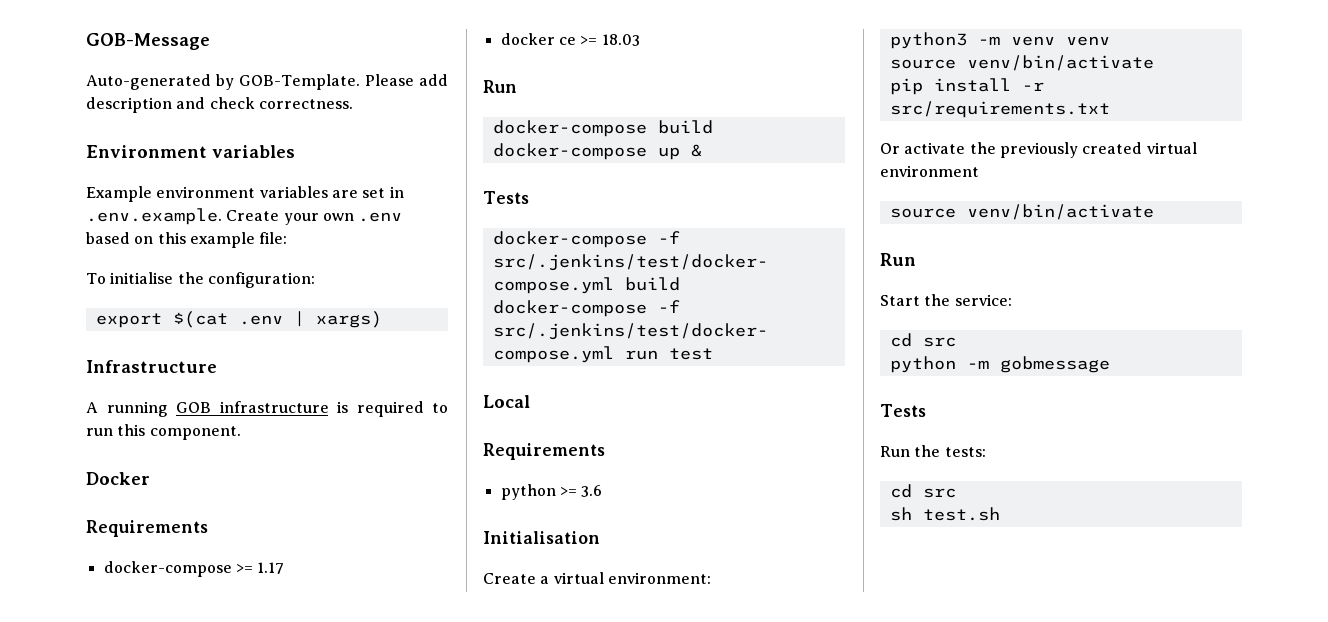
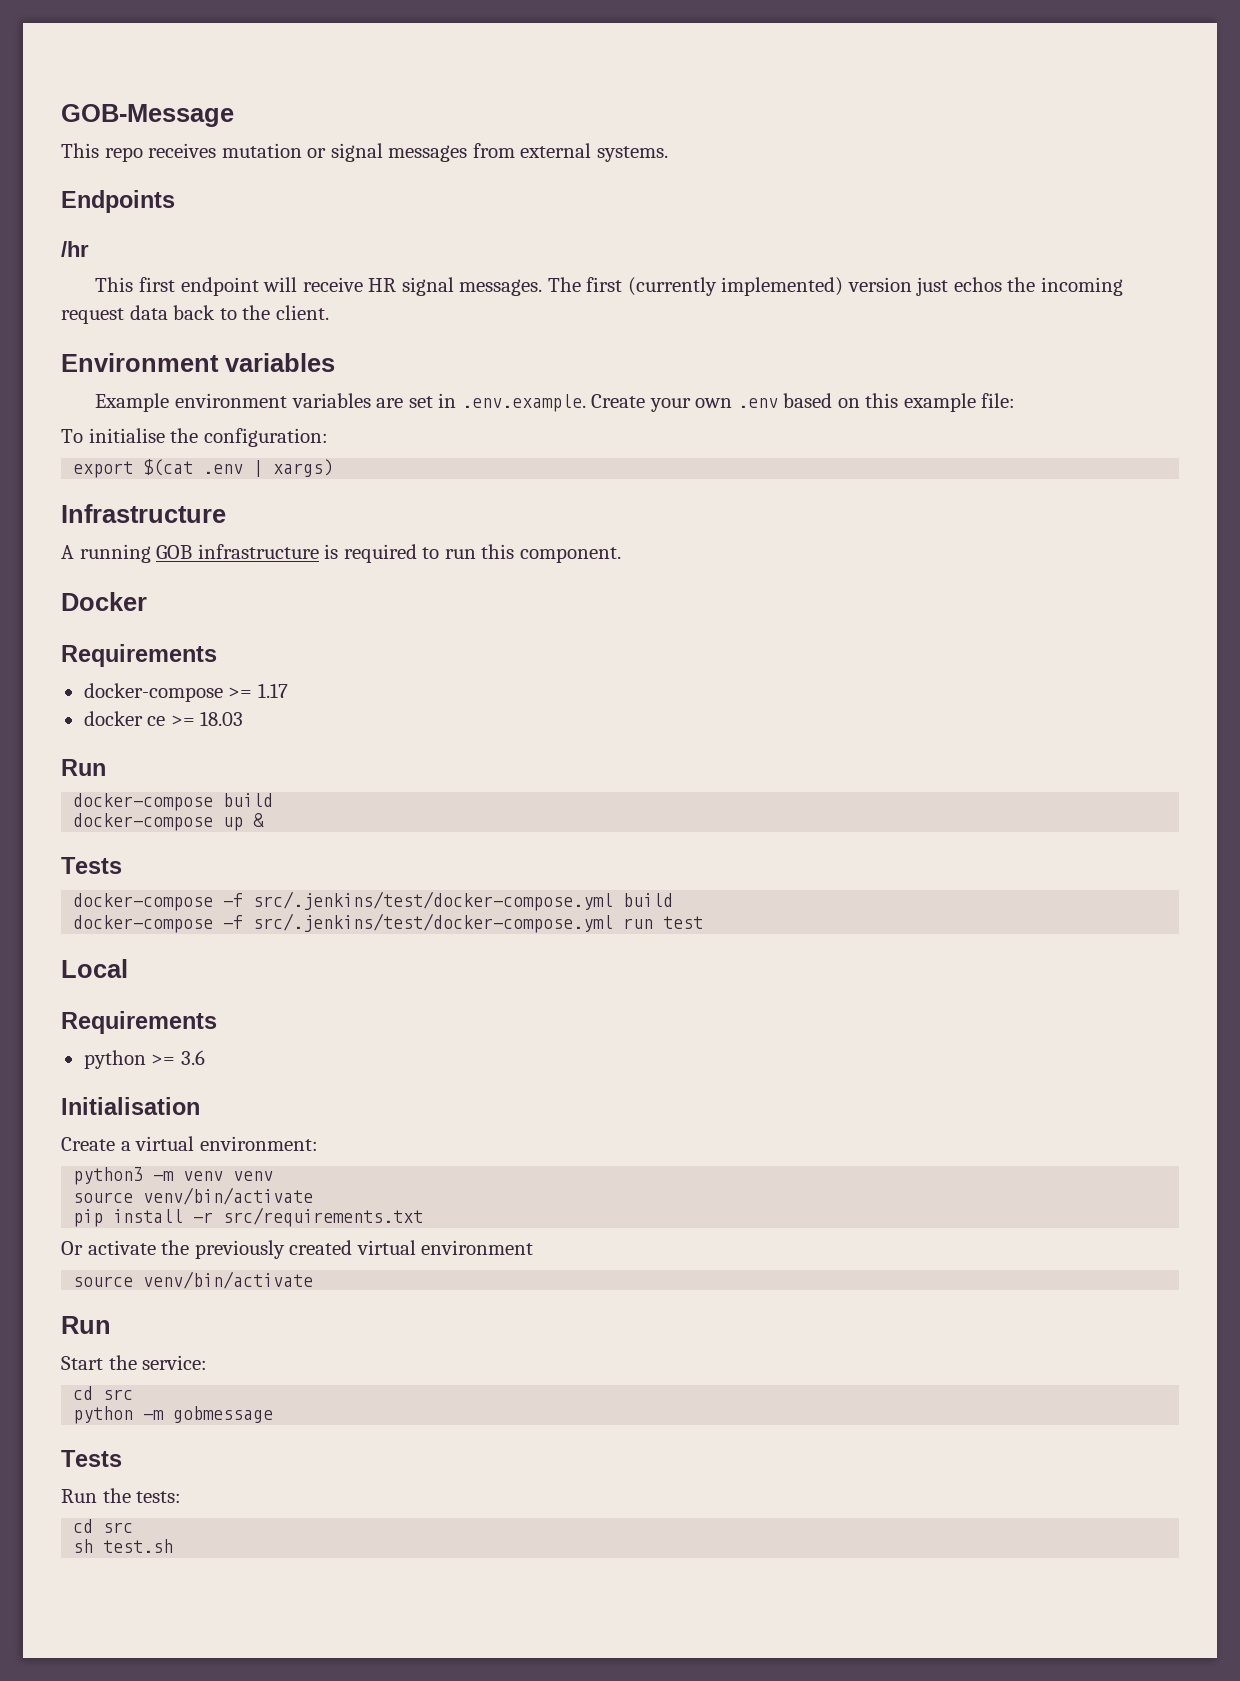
[86,74,448,90] [86,97,353,113] Auto-generated by GOB-Template. Please add description and check correctness. -> [61,143,668,162] [61,190,175,213] [61,241,89,257] [95,277,1123,296] [61,305,329,324] This repo receives mutation or signal messages from external systems. // Endpoints // /hr // This first endpoint will receive HR signal messages. The first (currently implemented) version just echos the incoming request data back to the client.

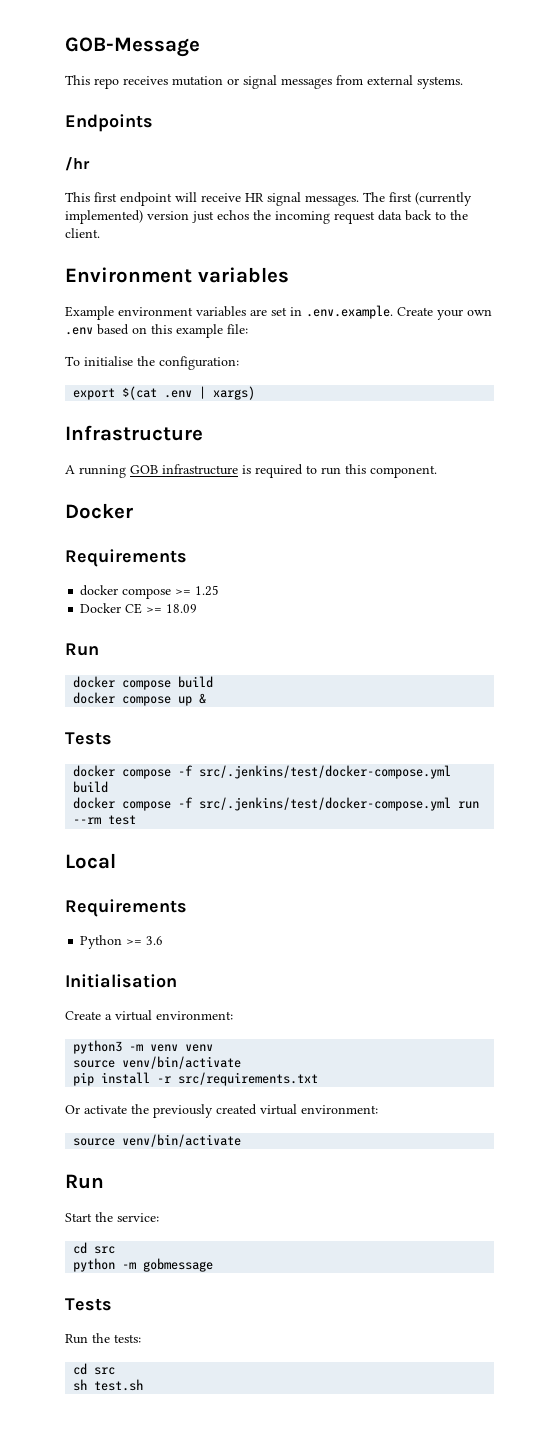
[83,683,288,702] [83,711,244,726] [61,759,106,776] [73,793,274,811] [73,813,214,831] docker-compose >= 1.17 // docker ce >= 18.03 // Run // docker-compose build // docker-compose -> [80,585,220,599] [80,603,198,614] [65,643,99,656] [73,676,214,690] [73,692,172,706] docker compose >= 1.25 // Docker CE >= 18.09 // Run // docker compose build // docker compose
[73,893,214,911] docker-compose -> [73,765,172,779] docker compose
[73,915,214,933] docker-compose -> [73,797,172,811] docker compose
(654, 923) none -> [73,817,102,824] --rm
[83,1050,146,1069] python -> [80,935,123,949] Python
[421,1240,534,1255] environment -> [301,1105,378,1114] environment:

